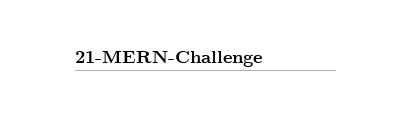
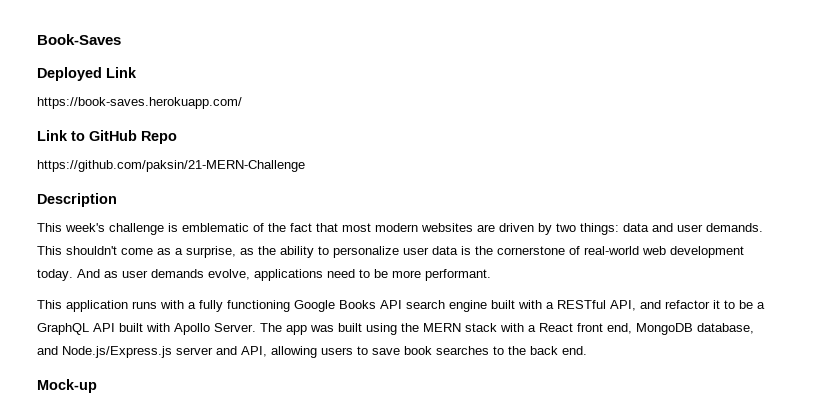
[75,50,262,67] 21-MERN-Challenge -> [37,34,121,45] [37,67,137,81] [37,97,242,109] [37,130,177,144] [37,160,305,172] [37,193,117,207] [37,223,763,235] [37,246,744,258] [37,269,491,281] [37,300,765,312] [37,323,754,335] [37,346,587,358] [37,379,97,393] Book-Saves // Deployed Link // https://book-saves.herokuapp.com/ // Link to GitHub Repo // https://github.com/paksin/21-MERN-Challenge // Description // This week's challenge is emblematic of the fact that most modern websites are driven by two things: data and user demands. This shouldn't come as a surprise, as the ability to personalize user data is the cornerstone of real-world web development today. And as user demands evolve, applications need to be more performant. // This application runs with a fully functioning Google Books API search engine built with a RESTful API, and refactor it to be a GraphQL API built with Apollo Server. The app was built using the MERN stack with a React front end, MongoDB database, and Node.js/Express.js server and API, allowing users to save book searches to the back end. // Mock-up

